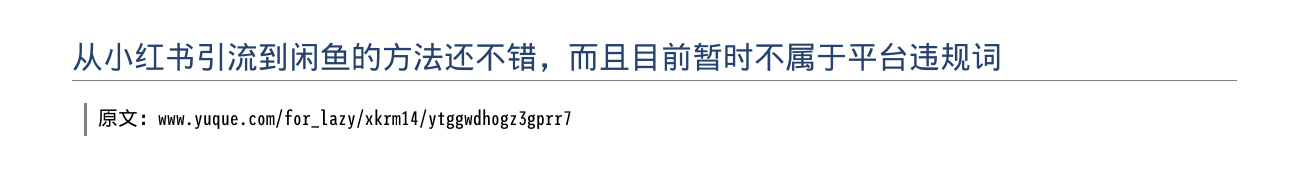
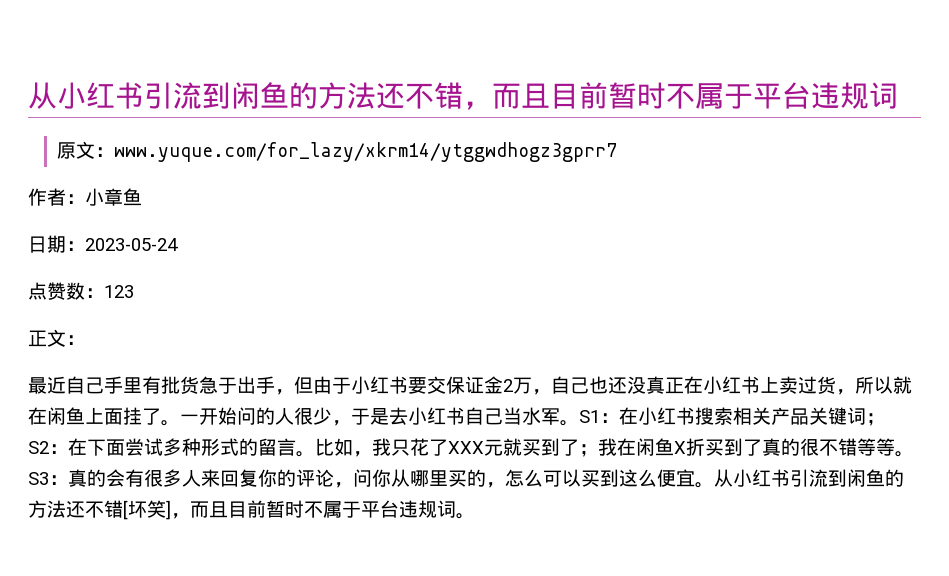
(573, 119) none -> [28,188,142,206] [28,235,178,253] [28,282,134,300] [28,329,85,347] [28,376,912,395] [28,407,885,426] [28,438,914,457] [28,469,904,488] [28,500,475,520] // 作者：小章鱼 // 日期：2023-05-24 // 点赞数：123 // 正文： // 最近自己手里有批货急于出手，但由于小红书要交保证金2万，自己也还没真正在小红书上卖过货，所以就在闲鱼上面挂了。一开始问的人很少，于是去小红书自己当水军。S1：在小红书搜索相关产品关键词；S2：在下面尝试多种形式的留言。比如，我只花了XXX元就买到了；我在闲鱼X折买到了真的很不错等等。S3：真的会有很多人来回复你的评论，问你从哪里买的，怎么可以买到这么便宜。从小红书引流到闲鱼的方法还不错[坏笑]，而且目前暂时不属于平台违规词。

